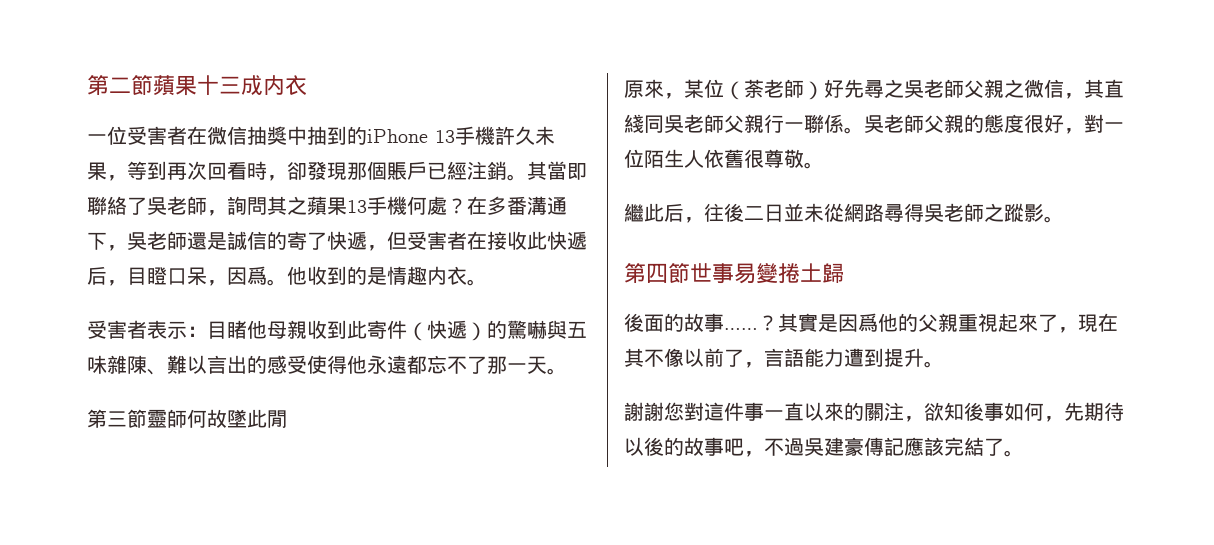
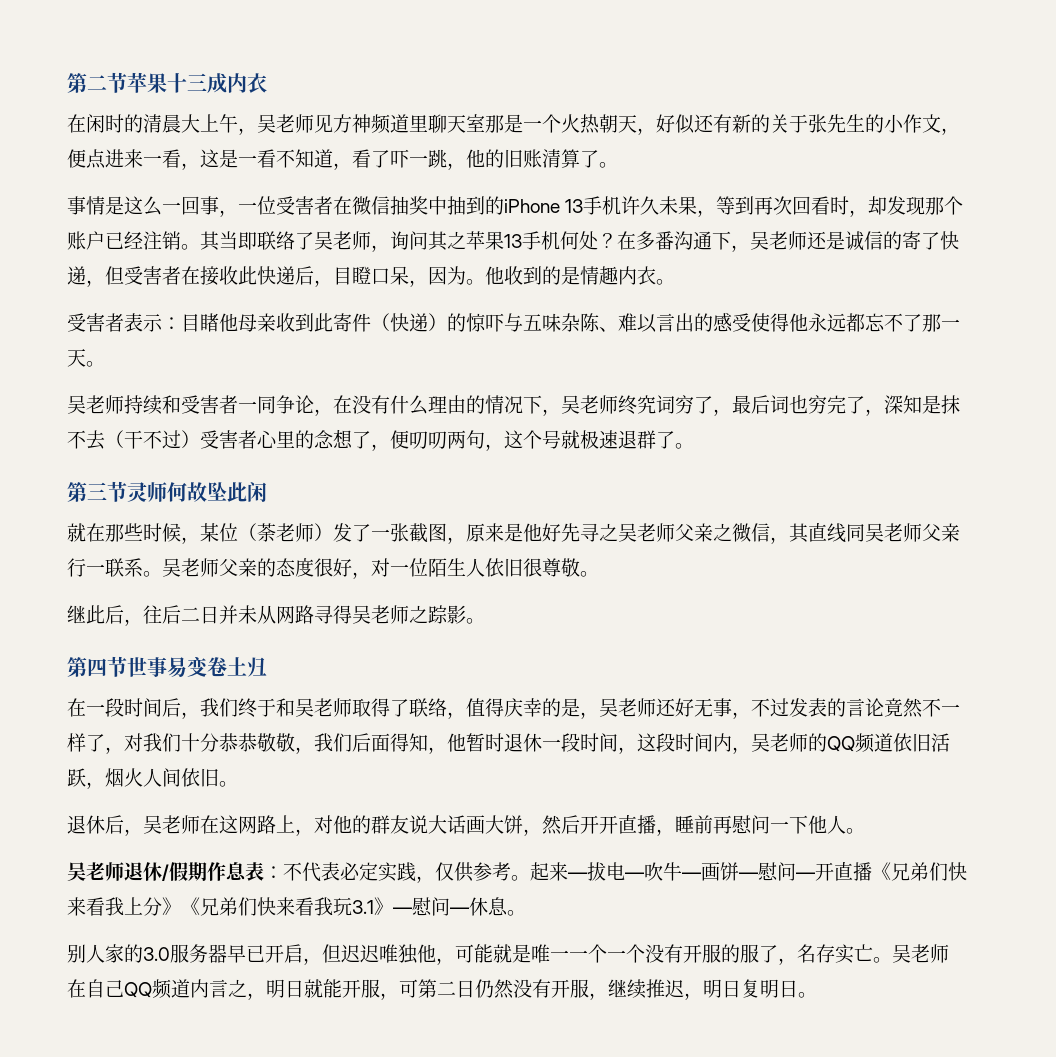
[87,75,175,96] 第二節蘋 -> [67,72,147,93] 第二节苹
(307, 85) none -> [67,114,960,135] [67,149,618,170] [67,196,238,217] 在闲时的清晨大上午，吴老师见方神频道里聊天室那是一个火热朝天，好似还有新的关于张先生的小作文，便点进来一看，这是一看不知道，看了吓一跳，他的旧账清算了。 // 事情是这么一回事，
[267,126,287,145] 獎 -> [409,196,428,215] 奖
[475,126,515,145] 機許 -> [602,196,641,215] 机许
[247,161,587,181] [87,196,327,216] 時，卻發現那個賬戶已經注銷。其當即聯絡了吳老師，詢問其之蘋 -> [830,196,964,217] [67,231,485,252] 时，却发现那个账户已经注销。其当即联络了吴老师，询问其之苹
[387,196,447,215] 機何處 -> [541,231,598,250] 机何处
[527,196,567,215] [87,231,247,251] 溝通下，吳老師還是誠 -> [674,231,864,252] 沟通下，吴老师还是诚
[347,231,367,250] 遞 -> [67,266,86,285] 递
[567,231,587,250] 遞 -> [276,266,295,285] 递
[247,266,267,285] 爲 -> [447,266,466,285] 为
[287,320,307,339] 親 -> [257,313,276,332] 亲
[447,320,587,341] [87,355,187,375] 遞）的驚嚇與五味雜陳、難 -> [409,313,637,332] 递）的惊吓与五味杂陈、难
[387,355,407,374] 遠 -> [827,313,846,332] 远
[87,409,287,428] [624,79,1124,100] [624,114,1004,134] 第三節靈師何故墜此閒 // 原來，某位（荼老師）好先尋之吳老師父親之微信，其直綫同吳老師父親行一聯係。吳老師父親的態 -> [67,395,960,416] [67,429,694,451] [67,481,267,502] [67,523,960,544] [67,558,296,577] 吴老师持续和受害者一同争论，在没有什么理由的情况下，吴老师终究词穷了，最后词也穷完了，深知是抹不去（干不过）受害者心里的念想了，便叨叨两句，这个号就极速退群了。 // 第三节灵师何故坠此闲 // 就在那些时候，某位（荼老师）发了一张截图，原来是他好先寻之吴老师父亲之微信，其直线同吴老师父亲行一联系。吴老师父亲的态
[1084,114,1104,133] 對 -> [371,558,390,577] 对
[724,149,744,168] 舊 -> [504,558,523,577] 旧
[624,203,644,222] 繼 -> [67,605,86,624] 继
[724,203,1064,223] [624,262,844,284] [624,313,1118,333] [624,348,944,368] [624,402,1124,422] [624,437,1004,457] 後二日並未從網路尋得吳老師之蹤影。 // 第四節世事易變捲土歸 // 後面的故事……？其實是因爲他的父親重視起來了，現在其不像以前了，言語能力遭到提升。 // 謝謝您對這件事一直以來的關注，欲知後事如何，先期待以後的故事吧，不過吳建豪傳記應該完結了 -> [162,605,485,624] [67,656,267,678] [67,698,960,719] [67,733,950,754] [67,768,238,789] [67,815,865,836] [67,862,967,883] [67,897,526,916] [67,944,949,965] [67,979,798,1000] 后二日并未从网路寻得吴老师之踪影。 // 第四节世事易变卷土归 // 在一段时间后，我们终于和吴老师取得了联络，值得庆幸的是，吴老师还好无事，不过发表的言论竟然不一样了，对我们十分恭恭敬敬，我们后面得知，他暂时退休一段时间，这段时间内，吴老师的QQ频道依旧活跃，烟火人间依旧。 // 退休后，吴老师在这网路上，对他的群友说大话画大饼，然后开开直播，睡前再慰问一下他人。 // 吴老师退休/假期作息表：不代表必定实践，仅供参考。起来—拔电—吹牛—画饼—慰问—开直播《兄弟们快来看我上分》《兄弟们快来看我玩3.1》—慰问—休息。 // 别人家的3.0服务器早已开启，但迟迟唯独他，可能就是唯一一个一个没有开服的服了，名存实亡。吴老师在自己QQ频道内言之，明日就能开服，可第二日仍然没有开服，继续推迟，明日复明日

